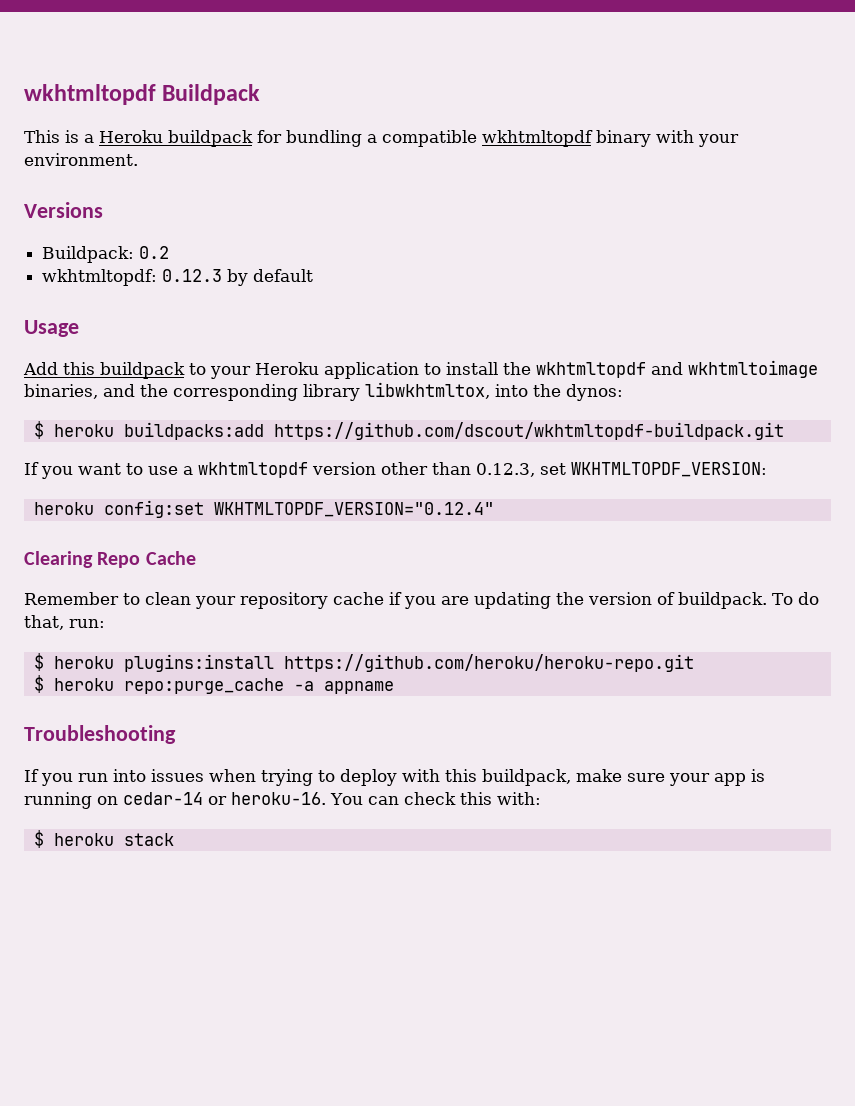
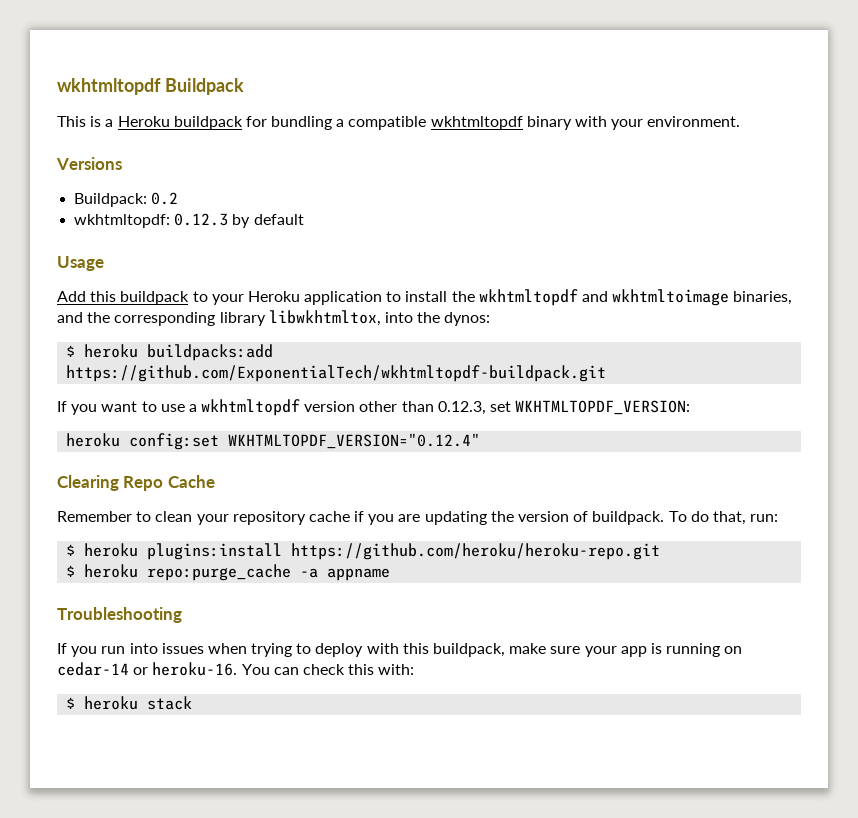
[273,422,784,440] https://github.com/dscout/wkhtmltopdf-buildpack.git -> [66,365,607,382] https://github.com/ExponentialTech/wkhtmltopdf-buildpack.git

